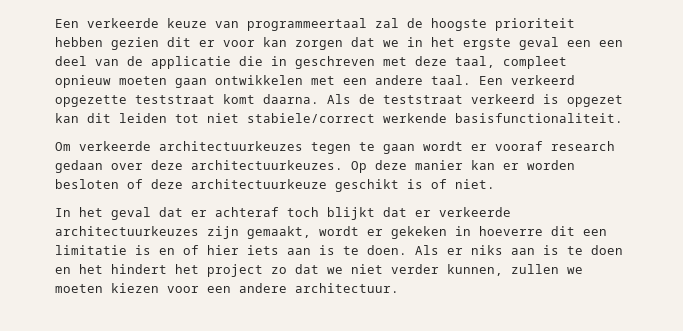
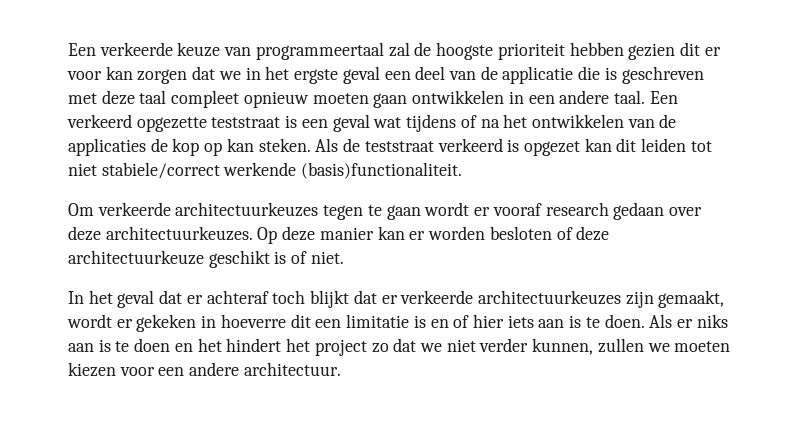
[599,40,623,47] een -> (411, 75) none
[271,56,287,66] in -> [604,67,617,80] is
[455,56,495,68] taal, -> [139,90,167,104] taal
[311,76,335,85] met -> [508,91,524,104] in
[223,94,319,104] komt daarna. -> [285,114,677,132] [68,138,311,156] is een geval wat tijdens of na het ontwikkelen van de applicaties de kop op kan steken.
[455,113,623,123] basisfunctionaliteit. -> [301,162,463,179] (basis)functionaliteit.

